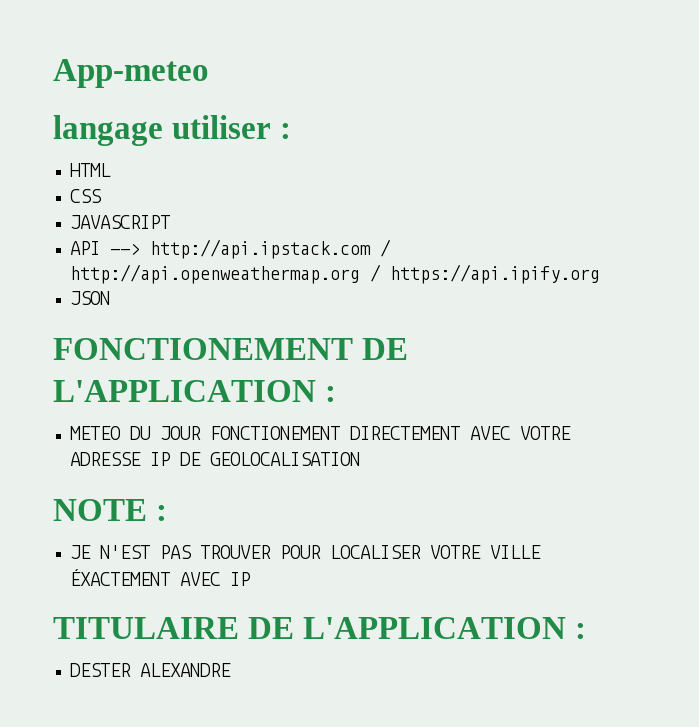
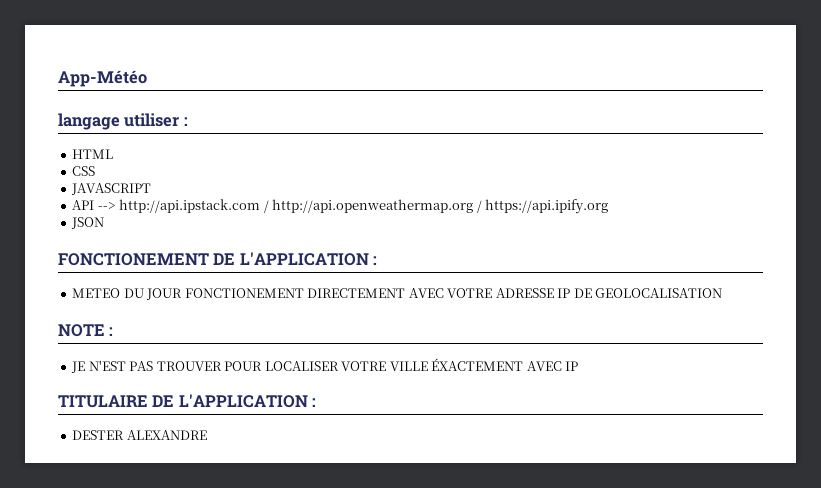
[53,59,209,88] App-meteo -> [58,70,147,87] App-Météo

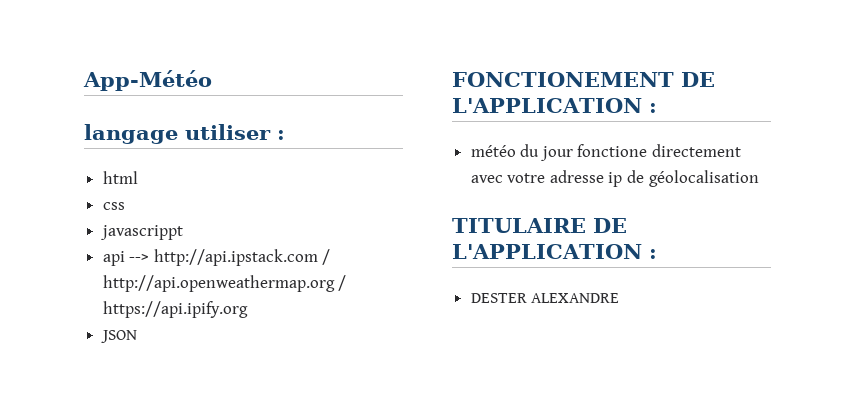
[72,149,114,159] [72,166,96,176] [71,183,152,195] [72,200,95,210] HTML // CSS // JAVASCRIPT // API -> [102,171,138,184] [102,202,125,210] [99,225,183,240] [102,251,125,266] html // css // javascrippt // api
[72,288,723,300] [58,324,114,337] [71,358,579,373] METEO DU JOUR FONCTIONEMENT DIRECTEMENT AVEC VOTRE ADRESSE IP DE GEOLOCALISATION // NOTE : // JE N'EST PAS TROUVER POUR LOCALISER VOTRE VILLE ÉXACTEMENT AVEC IP -> [470,144,742,161] [470,170,759,187] météo du jour fonctione directement avec votre adresse ip de géolocalisation

